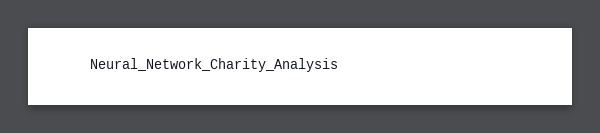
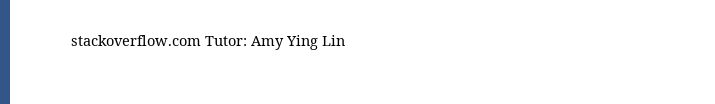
[90,58,338,72] Neural_Network_Charity_Analysis -> [71,35,345,50] stackoverflow.com Tutor: Amy Ying Lin

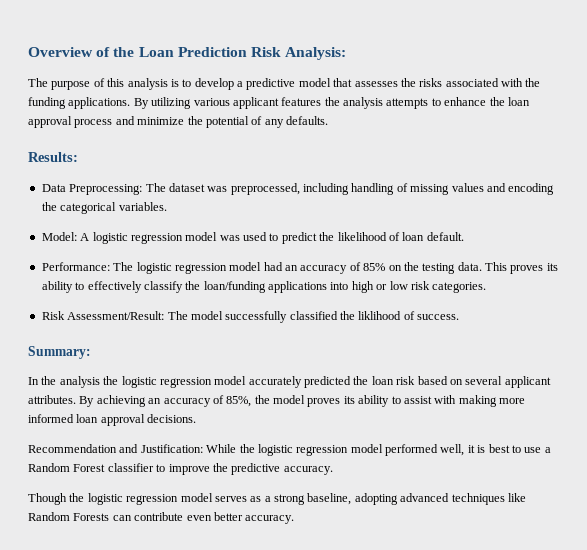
[71,35,345,50] stackoverflow.com Tutor: Amy Ying Lin -> [28,47,347,60] [28,78,541,90] [28,97,530,109] [28,116,328,128] [28,152,78,162] [41,183,555,195] [41,202,167,214] [41,232,464,244] [41,262,558,274] [41,281,487,293] [41,311,460,323] [28,346,91,359] [28,376,551,388] [28,395,525,407] [28,414,197,426] [28,444,551,456] [28,463,333,475] [28,493,526,505] [28,512,295,524] Overview of the Loan Prediction Risk Analysis: // The purpose of this analysis is to develop a predictive model that assesses the risks associated with the funding applications. By utilizing various applicant features the analysis attempts to enhance the loan approval process and minimize the potential of any defaults. // Results: // Data Preprocessing: The dataset was preprocessed, including handling of missing values and encoding the categorical variables. // Model: A logistic regression model was used to predict the likelihood of loan default. // Performance: The logistic regression model had an accuracy of 85% on the testing data. This proves its ability to effectively classify the loan/funding applications into high or low risk categories. // Risk Assessment/Result: The model successfully classified the liklihood of success. // Summary: // In the analysis the logistic regression model accurately predicted the loan risk based on several applicant attributes. By achieving an accuracy of 85%, the model proves its ability to assist with making more informed loan approval decisions. // Recommendation and Justification: While the logistic regression model performed well, it is best to use a Random Forest classifier to improve the predictive accuracy. // Though the logistic regression model serves as a strong baseline, adopting advanced techniques like Random Forests can contribute even better accuracy.

